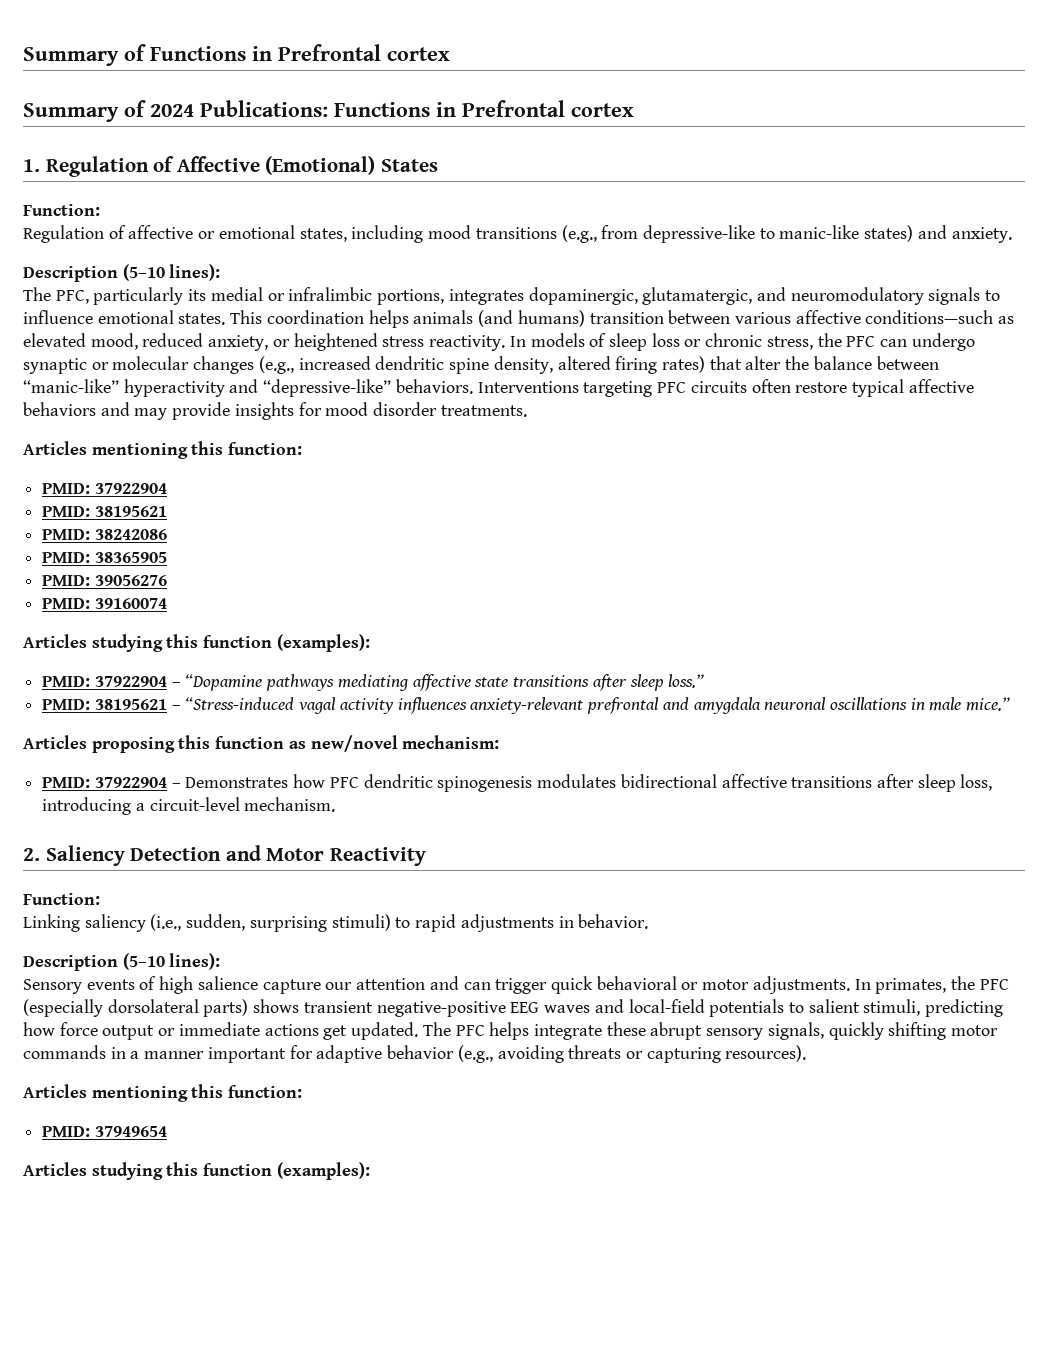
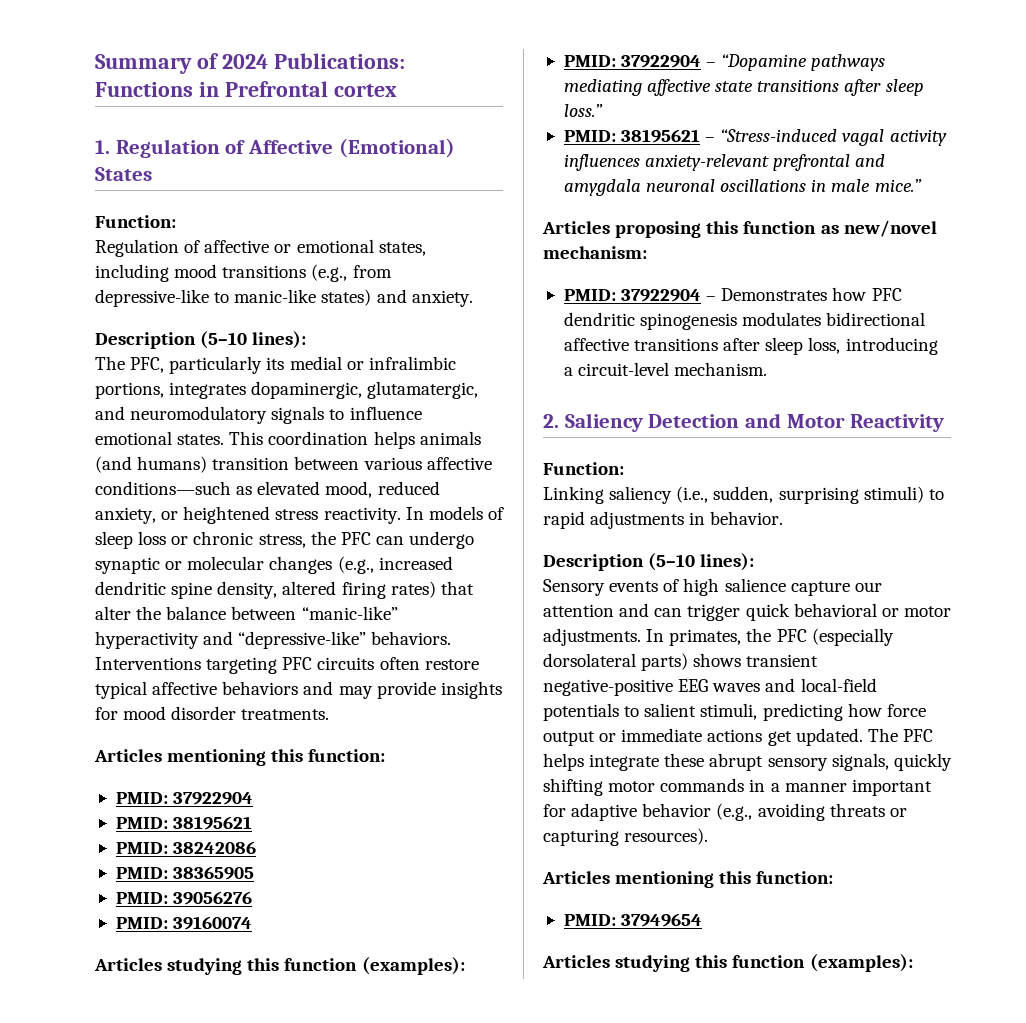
[23,44,450,66] [23,100,146,122] Summary of Functions in Prefrontal cortex // Summary of -> [95,53,219,74] Summary of

